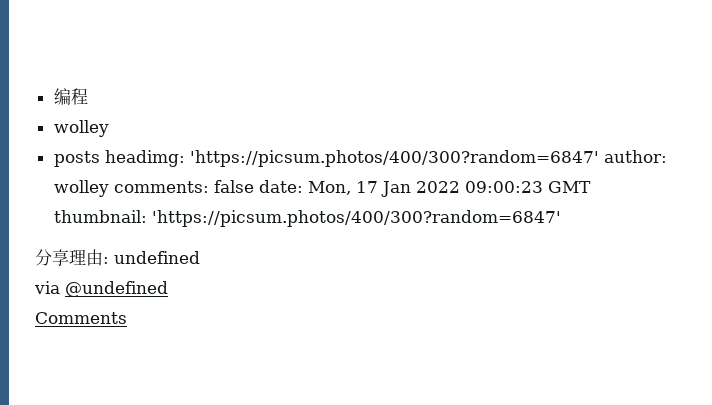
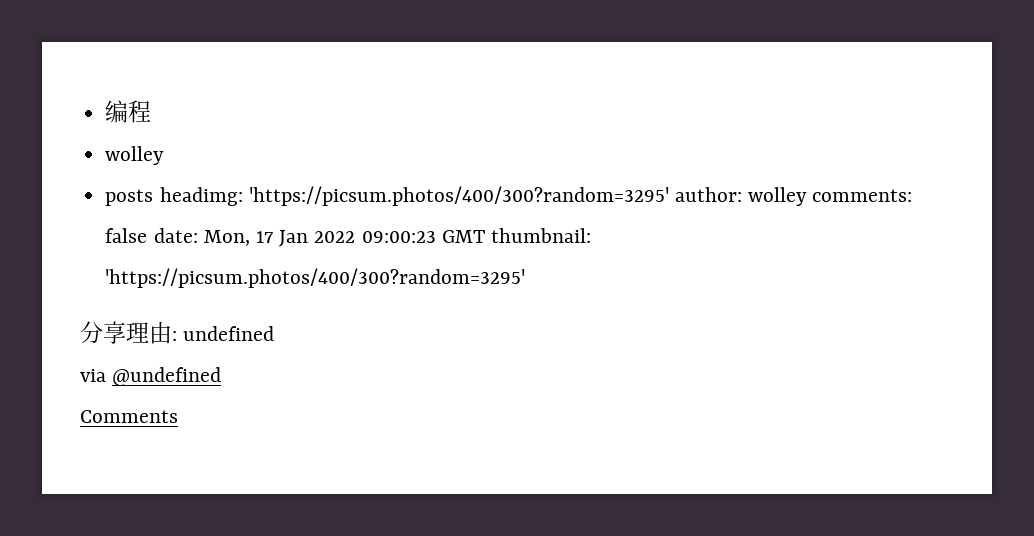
[189,150,599,167] 'https://picsum.photos/400/300?random=6847' -> [248,186,669,206] 'https://picsum.photos/400/300?random=3295'
[151,210,561,227] 'https://picsum.photos/400/300?random=6847' -> [105,268,526,288] 'https://picsum.photos/400/300?random=3295'

